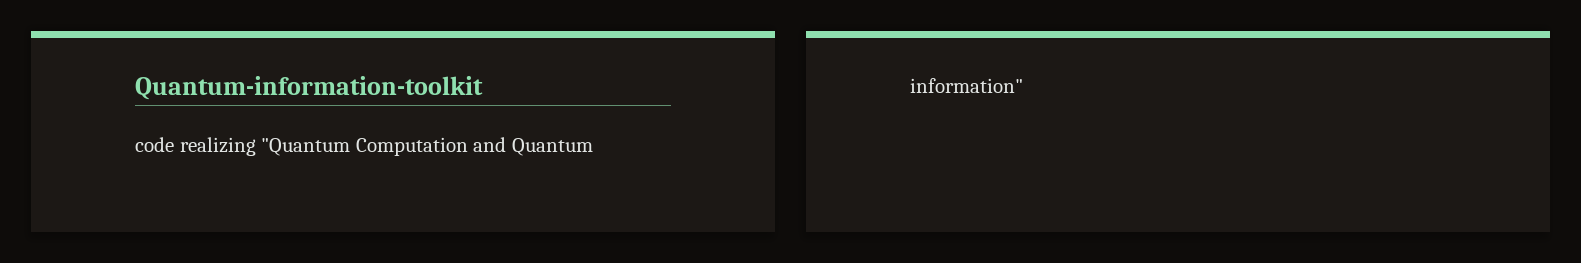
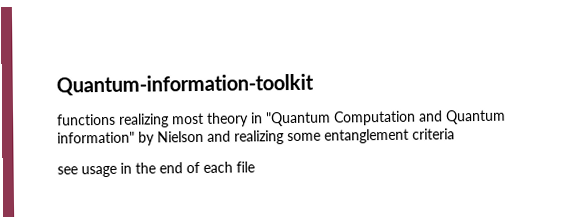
[135,137,256,156] code realizing -> [57,112,263,128] functions realizing most theory in
(1023, 85) none -> [138,128,455,146] [57,161,255,178] by Nielson and realizing some entanglement criteria // see usage in the end of each file

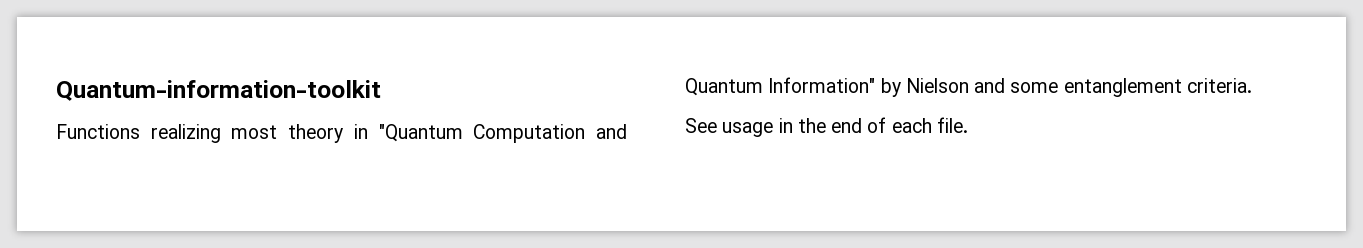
[57,113,116,126] functions -> [56,124,140,139] Functions
[57,131,135,144] information" -> [768,77,876,93] Information"
[234,130,284,145] realizing -> (1006, 85) none
[412,128,455,140] [57,166,78,175] criteria // see -> [1186,78,1252,93] [685,118,717,133] criteria. // See
[236,161,255,173] file -> [936,117,968,133] file.

